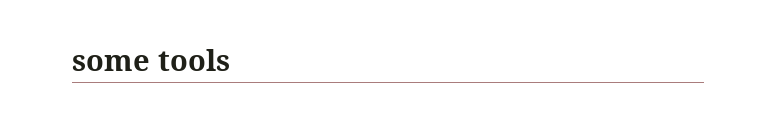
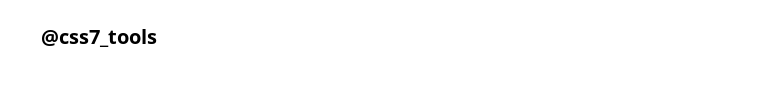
[72,49,230,71] some tools -> [41,29,157,47] @css7_tools

